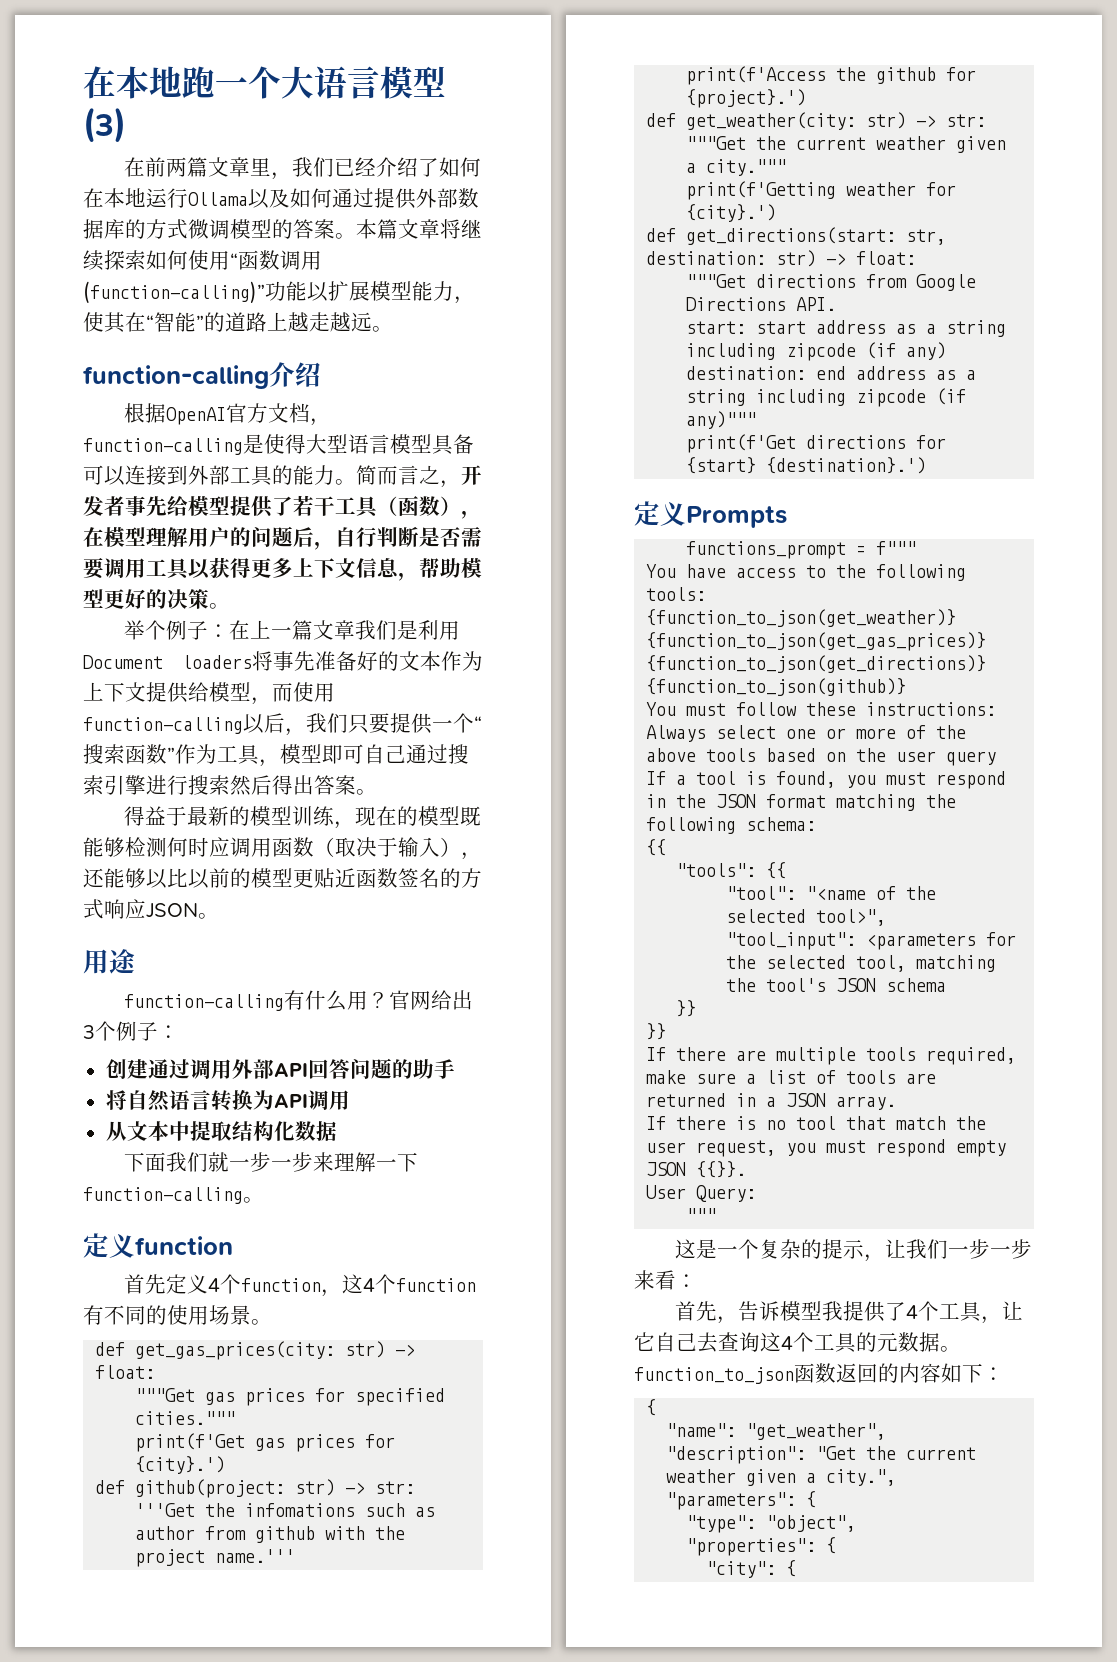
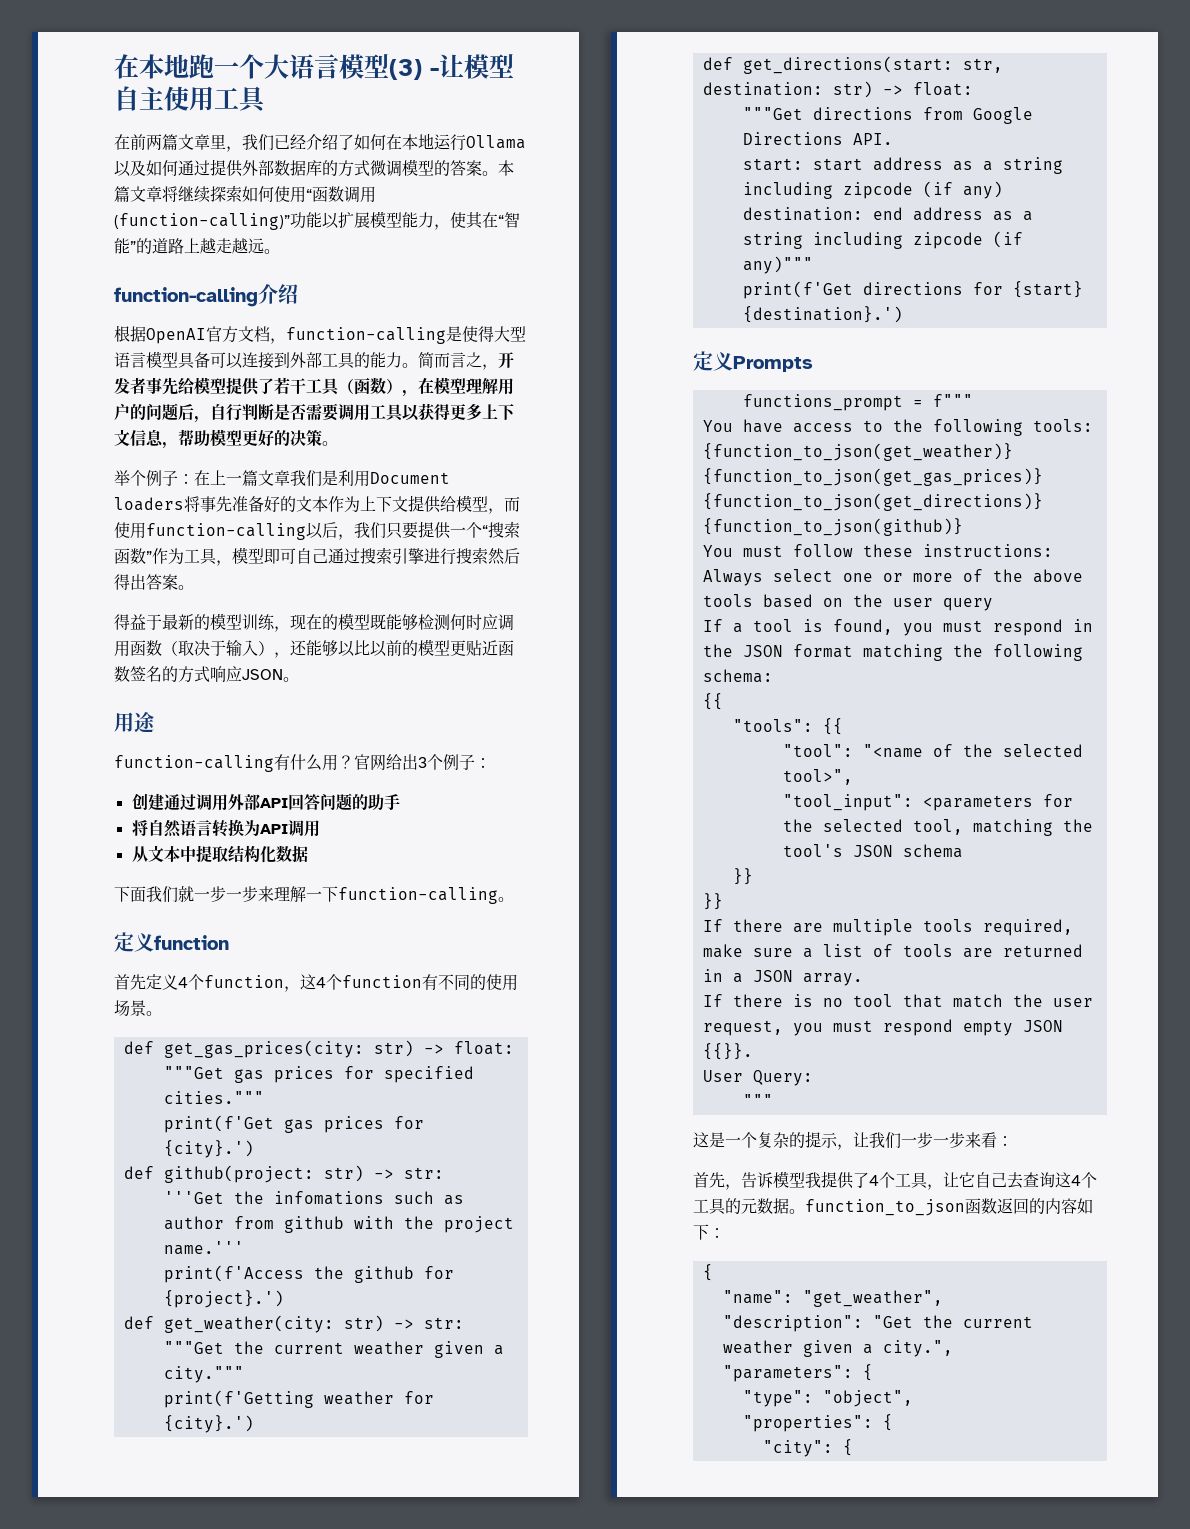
(126, 125) none -> [430,54,514,79] [114,86,267,113] -让模型自主使用工具

